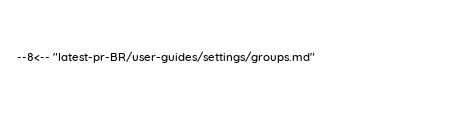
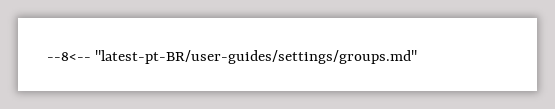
[53,51,316,63] "latest-pr-BR/user-guides/settings/groups.md" -> [95,50,418,64] "latest-pt-BR/user-guides/settings/groups.md"

